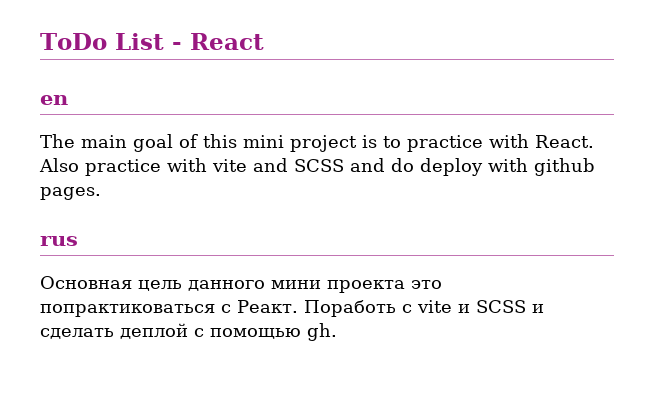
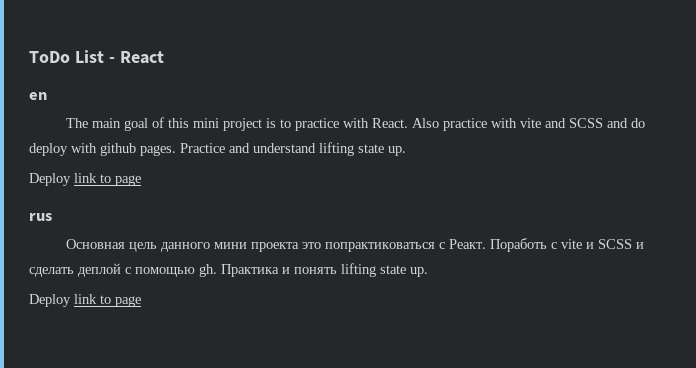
(101, 193) none -> [180,142,406,156] [29,173,141,186] Practice and understand lifting state up. // Deploy link to page
(337, 332) none -> [221,263,428,277] [29,294,141,307] Практика и понять lifting state up. // Deploy link to page

